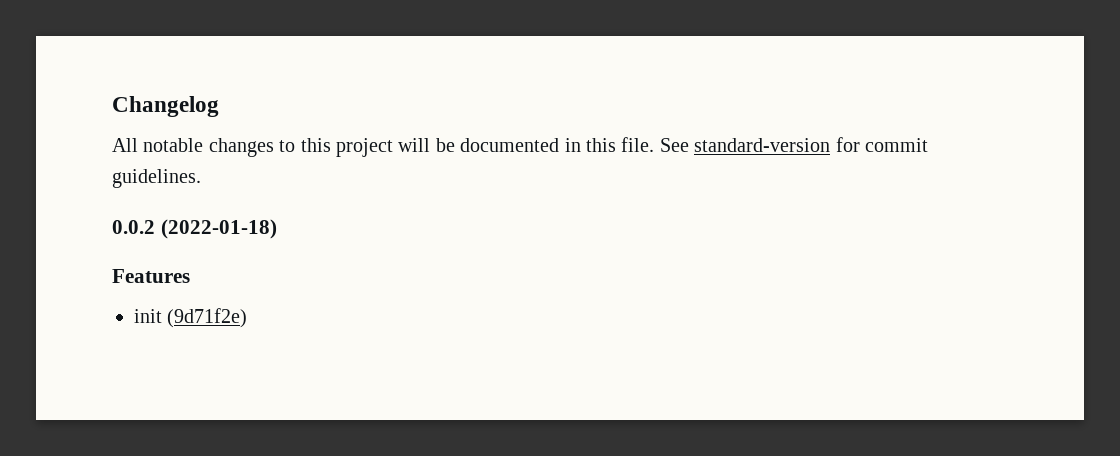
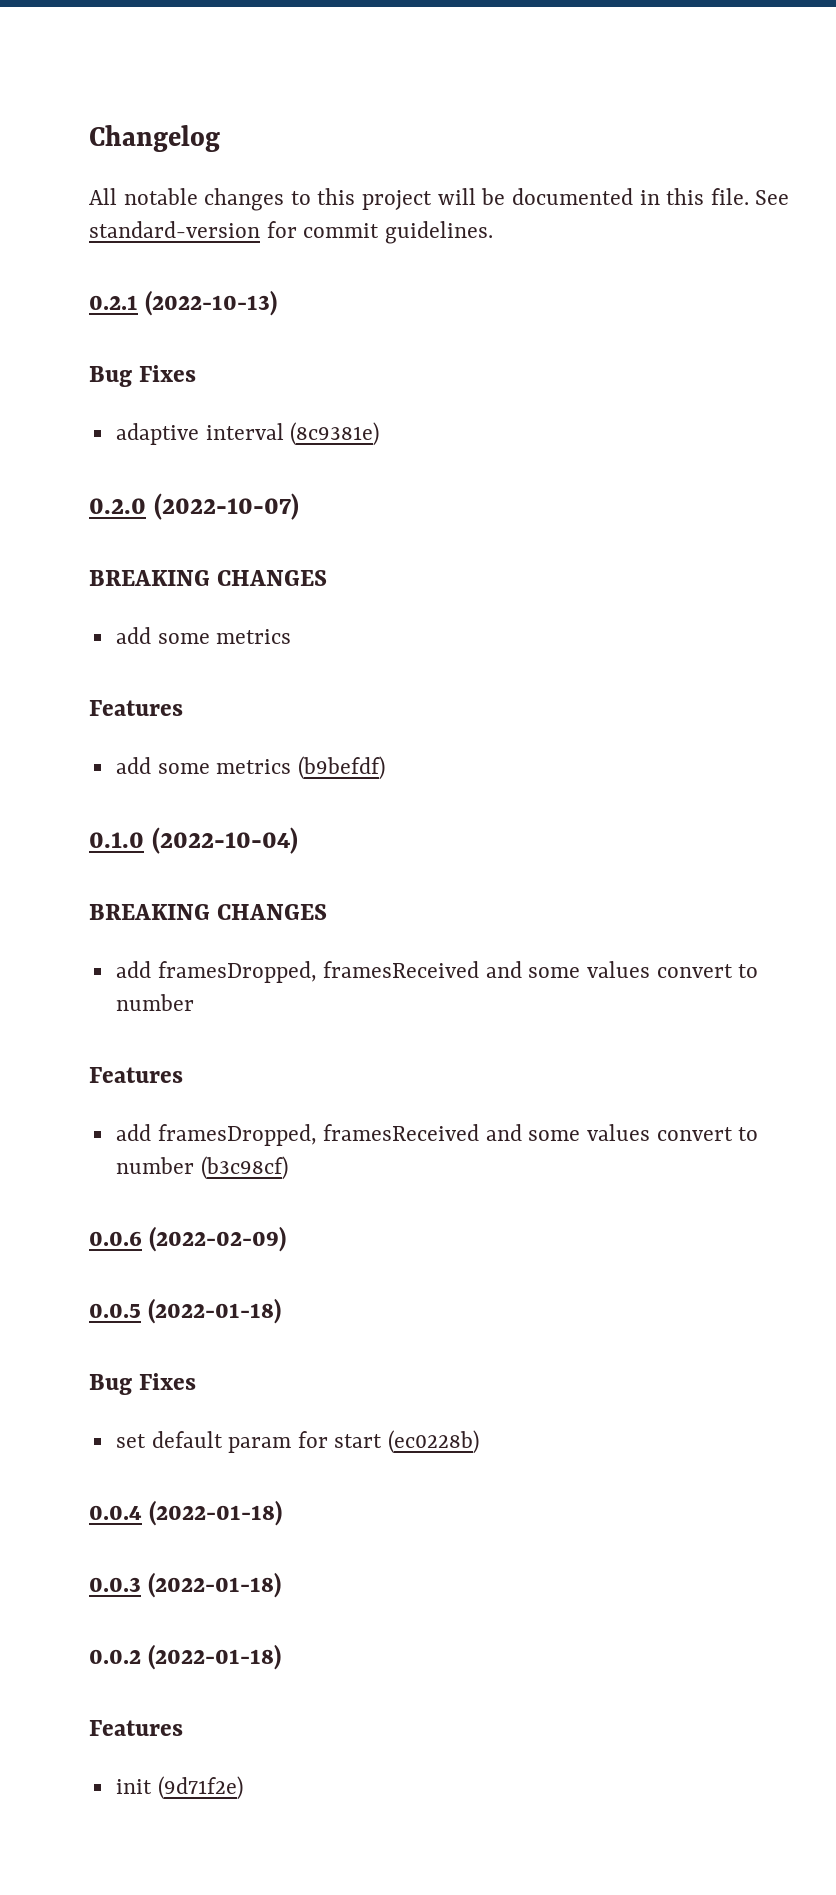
(201, 178) none -> [89,290,278,316] [89,365,197,387] [115,422,380,446] [89,493,299,520] [89,570,328,586] [115,627,292,644] [89,700,183,716] [115,756,385,780] [89,827,298,854] [89,904,328,920] [115,961,759,983] [115,994,194,1011] [89,1067,183,1083] [115,1124,759,1146] [115,1156,288,1180] [89,1226,287,1252] [89,1298,282,1324] [89,1373,197,1395] [115,1430,480,1454] [89,1500,283,1526] [89,1572,282,1598] // 0.2.1 (2022-10-13) // Bug Fixes // adaptive interval (8c9381e) // 0.2.0 (2022-10-07) // BREAKING CHANGES // add some metrics // Features // add some metrics (b9befdf) // 0.1.0 (2022-10-04) // BREAKING CHANGES // add framesDropped, framesReceived and some values convert to number // Features // add framesDropped, framesReceived and some values convert to number (b3c98cf) // 0.0.6 (2022-02-09) // 0.0.5 (2022-01-18) // Bug Fixes // set default param for start (ec0228b) // 0.0.4 (2022-01-18) // 0.0.3 (2022-01-18)

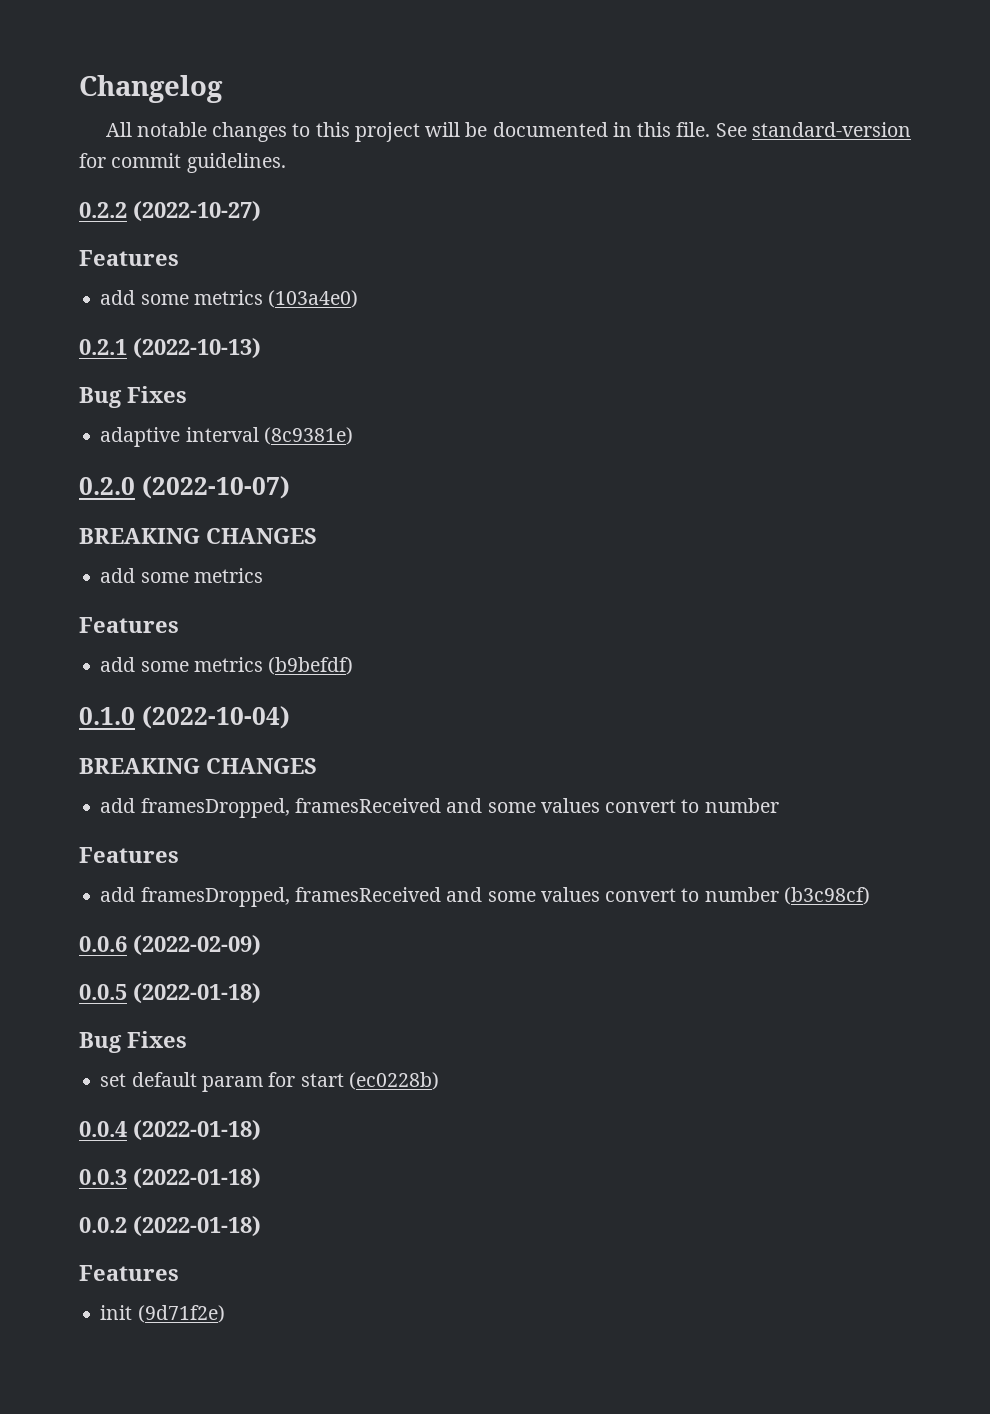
(493, 232) none -> [79,201,261,222] [79,250,179,266] [100,290,359,308] // 0.2.2 (2022-10-27) // Features // add some metrics (103a4e0)

